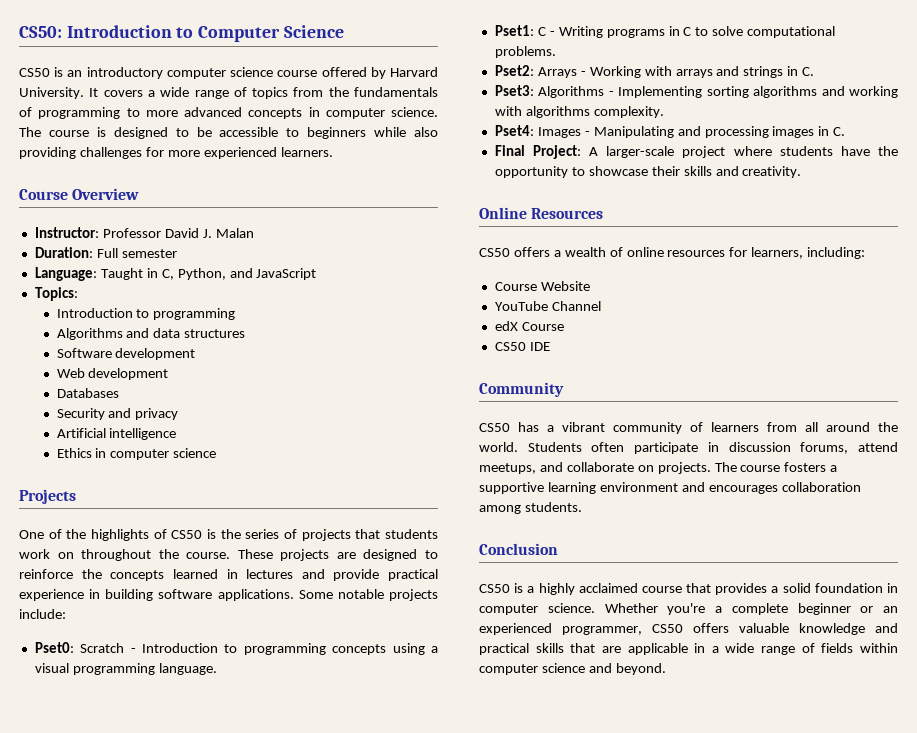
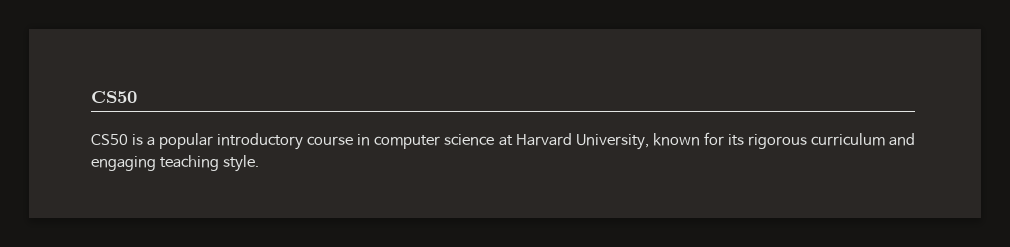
[19,25,344,42] [19,67,438,79] [19,87,439,99] [19,107,438,119] [19,127,438,139] [19,147,333,159] [19,188,140,200] [34,227,254,238] [34,247,177,258] [34,267,317,281] [34,287,78,301] [56,308,236,320] [56,328,246,340] [56,348,196,360] [56,368,169,380] [56,388,119,398] [56,408,179,420] [56,428,177,440] [56,448,217,460] [19,489,76,504] [19,529,438,541] [19,549,438,561] [19,569,438,581] [19,589,439,601] [19,609,66,619] [34,642,439,655] [34,663,217,675] [494,25,836,38] [494,46,556,58] [494,65,815,78] [494,85,898,98] [494,106,664,118] [494,125,846,138] [494,145,898,159] [494,166,802,178] [479,207,604,219] [479,247,866,259] [494,281,590,291] [494,301,601,311] [494,321,564,331] [494,342,550,351] [479,382,564,397] [479,422,898,434] [479,442,898,454] [479,462,838,474] [479,482,861,494] [479,502,582,514] [479,543,558,555] [479,583,898,595] [479,603,898,615] [479,623,898,635] [479,643,898,655] [479,663,666,675] CS50: Introduction to Computer Science // CS50 is an introductory computer science course offered by Harvard University. It covers a wide range of topics from the fundamentals of programming to more advanced concepts in computer science. The course is designed to be accessible to beginners while also providing challenges for more experienced learners. // Course Overview // Instructor: Professor David J. Malan // Duration: Full semester // Language: Taught in C, Python, and JavaScript // Topics: // Introduction to programming // Algorithms and data structures // Software development // Web development // Databases // Security and privacy // Artificial intelligence // Ethics in computer science // Projects // One of the highlights of CS50 is the series of projects that students work on throughout the course. These projects are designed to reinforce the concepts learned in lectures and provide practical experience in building software applications. Some notable projects include: // Pset0: Scratch - Introduction to programming concepts using a visual programming language. // Pset1: C - Writing programs in C to solve computational problems. // Pset2: Arrays - Working with arrays and strings in C. // Pset3: Algorithms - Implementing sorting algorithms and working with algorithms complexity. // Pset4: Images - Manipulating and processing images in C. // Final Project: A larger-scale project where students have the opportunity to showcase their skills and creativity. // Online Resources // CS50 offers a wealth of online resources for learners, including: // Course Website // YouTube Channel // edX Course // CS50 IDE // Community // CS50 has a vibrant community of learners from all around the world. Students often participate in discussion forums, attend meetups, and collaborate on projects. The course fosters a supportive learning environment and encourages collaboration among students. // Conclusion // CS50 is a highly acclaimed course that provides a solid foundation in computer science. Whether you're a complete beginner or an experienced programmer, CS50 offers valuable knowledge and practical skills that are applicable in a wide range of fields within computer science and beyond. -> [91,91,137,103] [91,132,915,150] [91,155,259,172] CS50 // CS50 is a popular introductory course in computer science at Harvard University, known for its rigorous curriculum and engaging teaching style.

